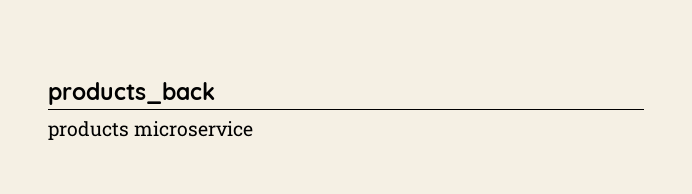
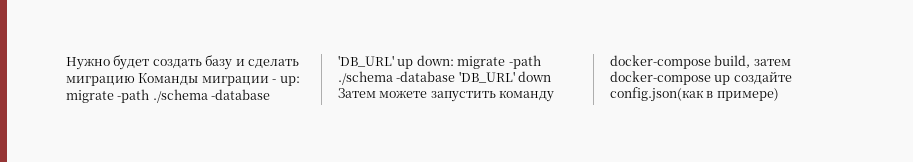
[48,82,215,105] [48,121,254,140] products_back // products microservice -> [66,55,299,70] [66,73,300,86] [66,89,271,103] [338,55,541,69] [338,71,552,85] [338,88,555,102] [610,55,791,69] [610,71,792,85] [610,87,779,102] Нужно будет создать базу и сделать миграцию Команды миграции - up: migrate -path ./schema -database 'DB_URL' up down: migrate -path ./schema -database 'DB_URL' down Затем можете запустить команду docker-compose build, затем docker-compose up создайте config.json(как в примере)

